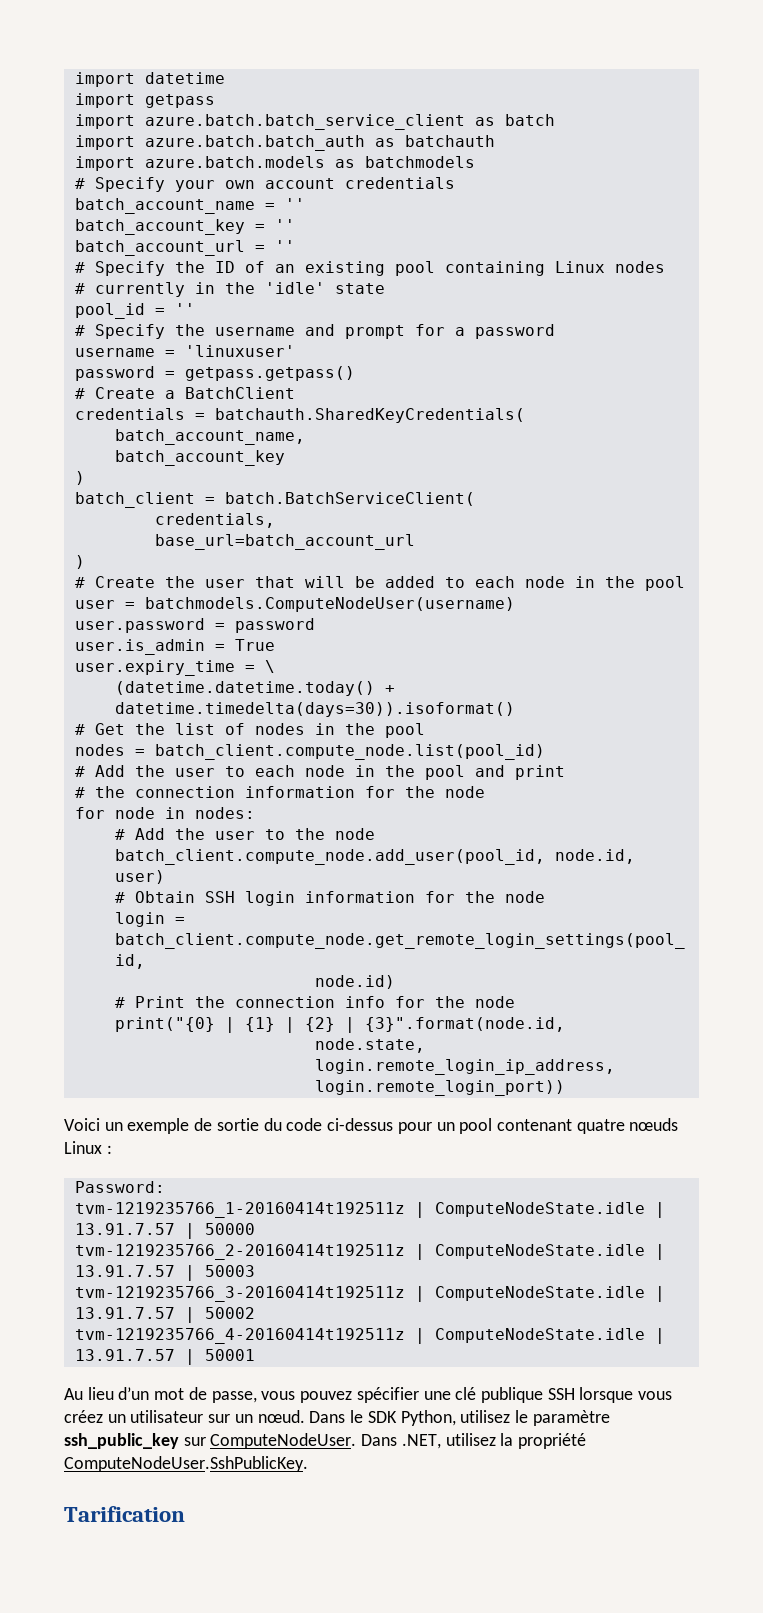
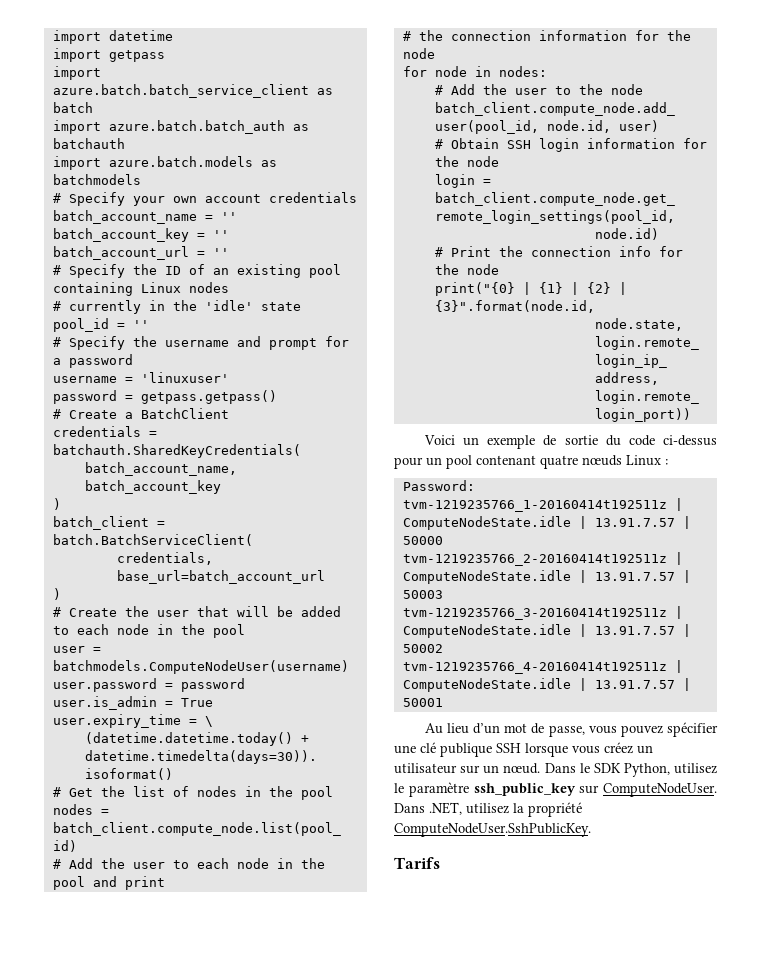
[64,1506,185,1522] Tarification -> [394,857,440,869] Tarifs

